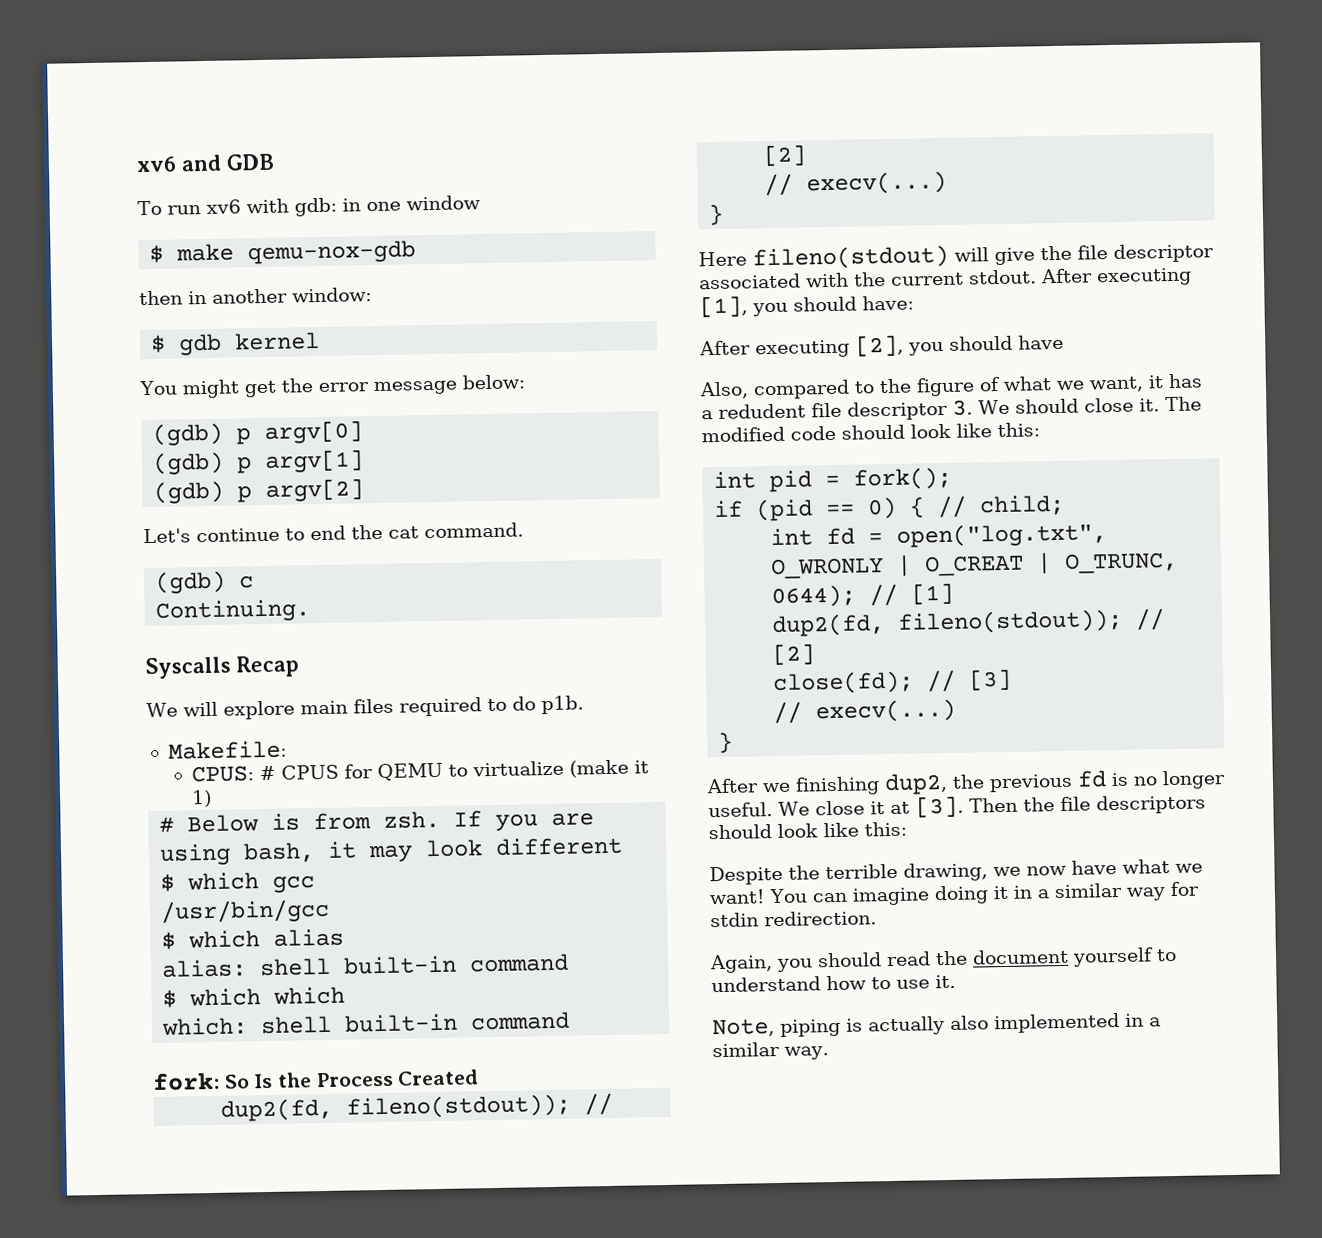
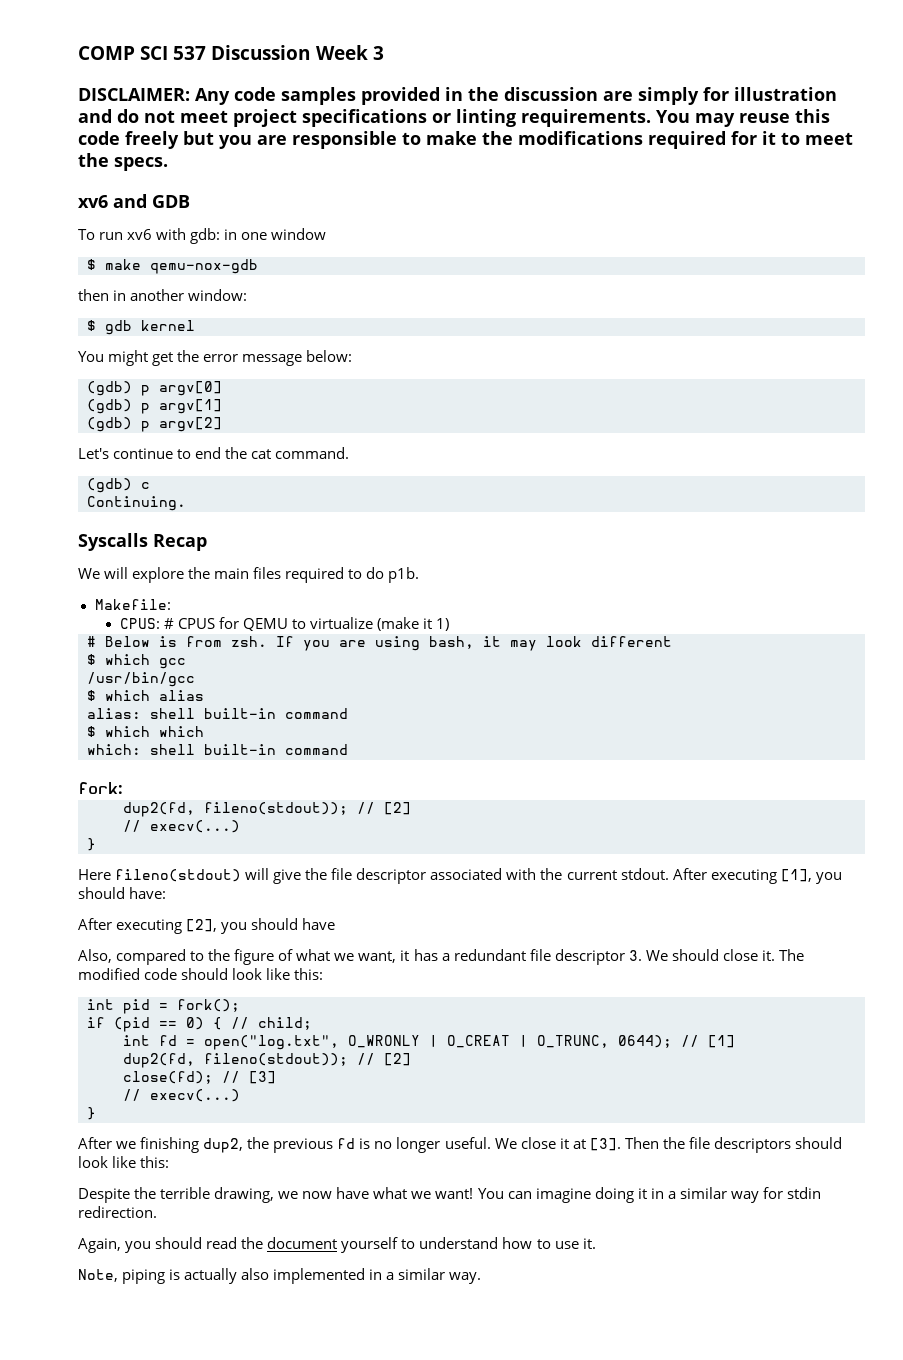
(136, 164) none -> [78,45,384,60] [78,87,837,105] [78,109,830,127] [78,131,853,149] [78,153,168,171] COMP SCI 537 Discussion Week 3 // DISCLAIMER: Any code samples provided in the discussion are simply for illustration and do not meet project specifications or linting requirements. You may reuse this code freely but you are responsible to make the modifications required for it to meet the specs. //
(295, 710) none -> [188,567,211,579] the
[223,1069,480,1089] So Is the Process Created -> (123, 788) none
[718,403,806,419] redudent -> [453,949,526,961] redundant

